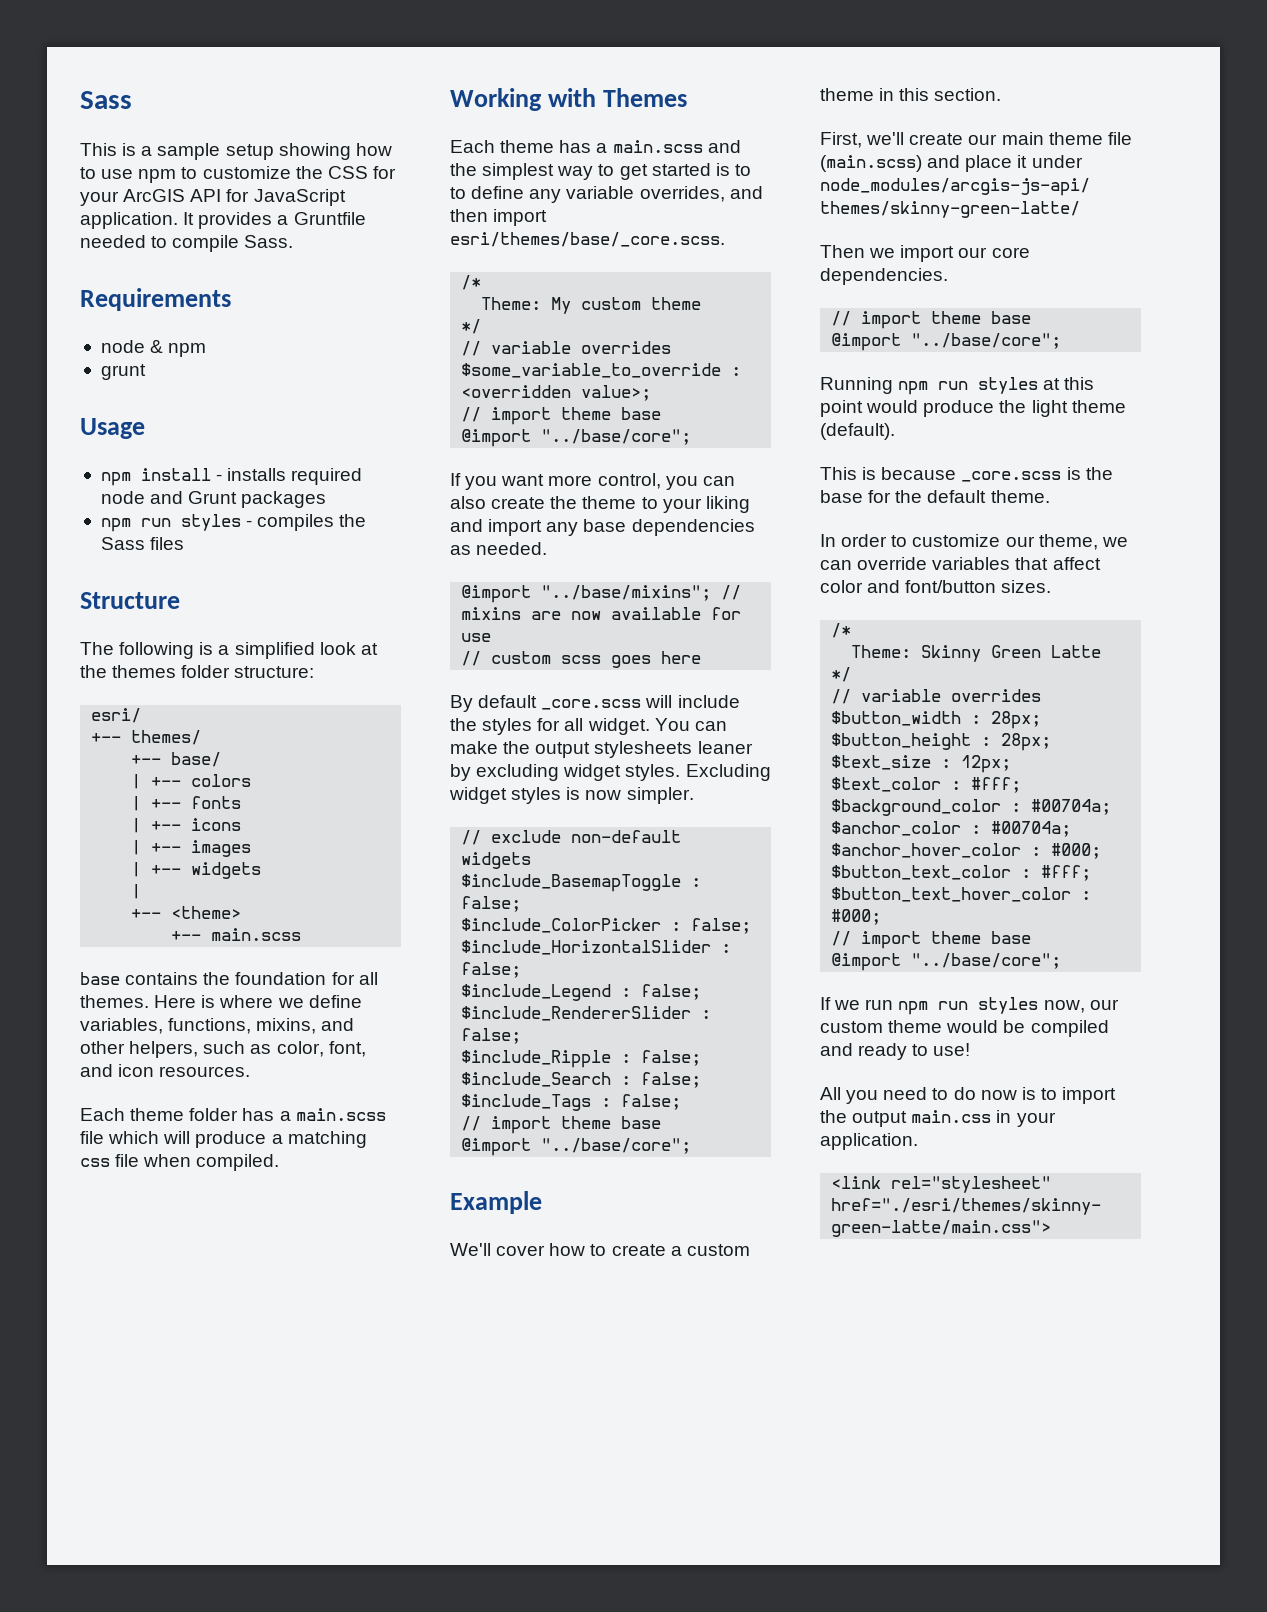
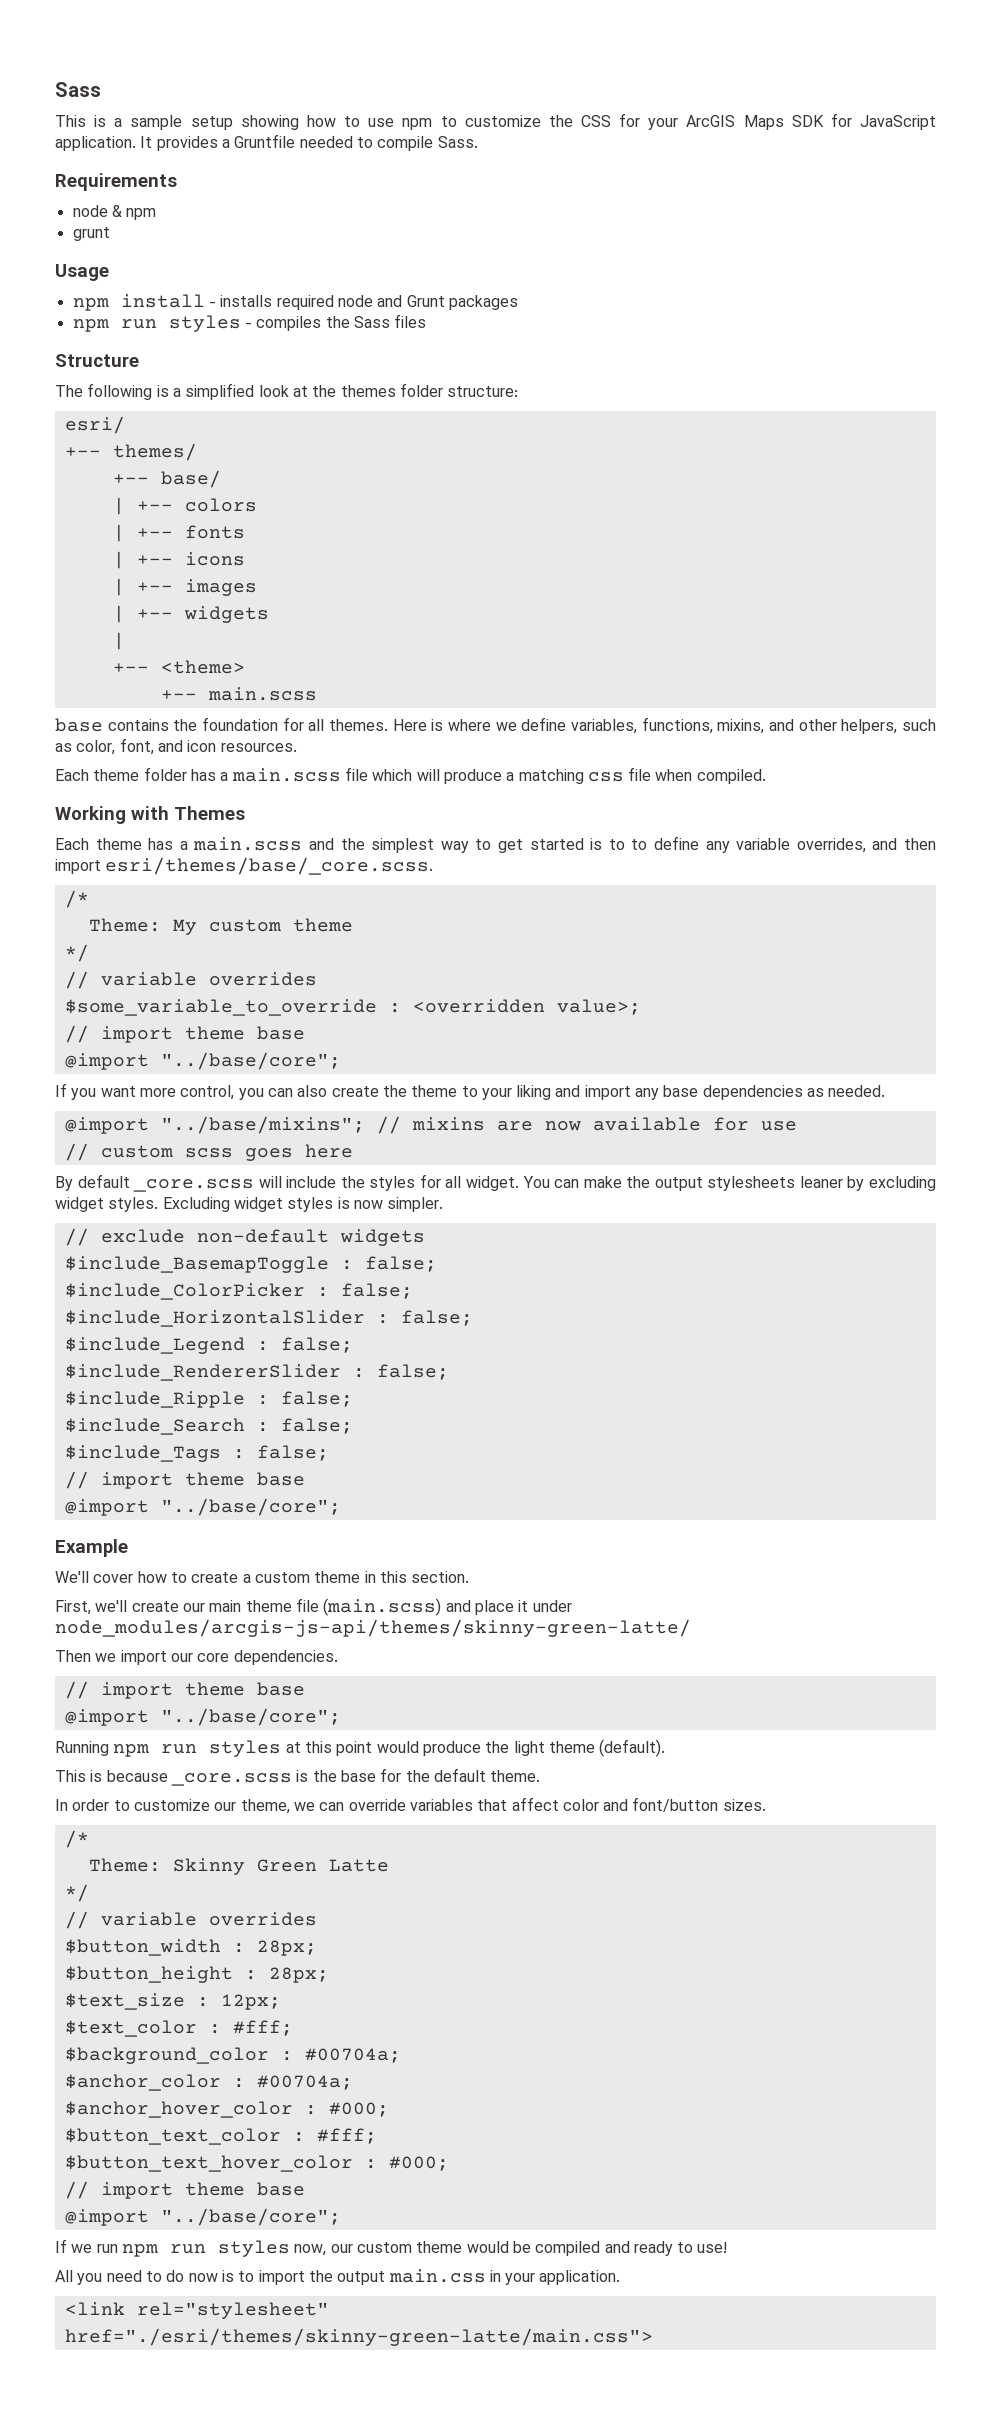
[190,189,222,202] API -> [743,115,824,130] Maps SDK

